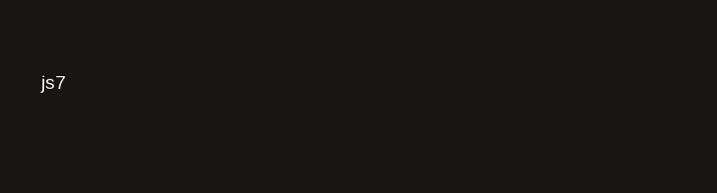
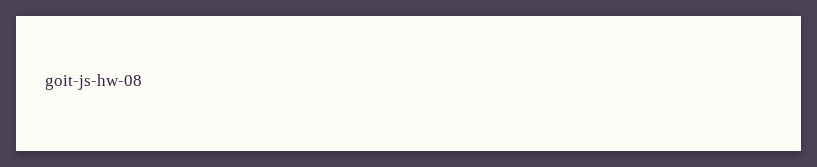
[40,75,67,94] js7 -> [45,74,142,90] goit-js-hw-08

